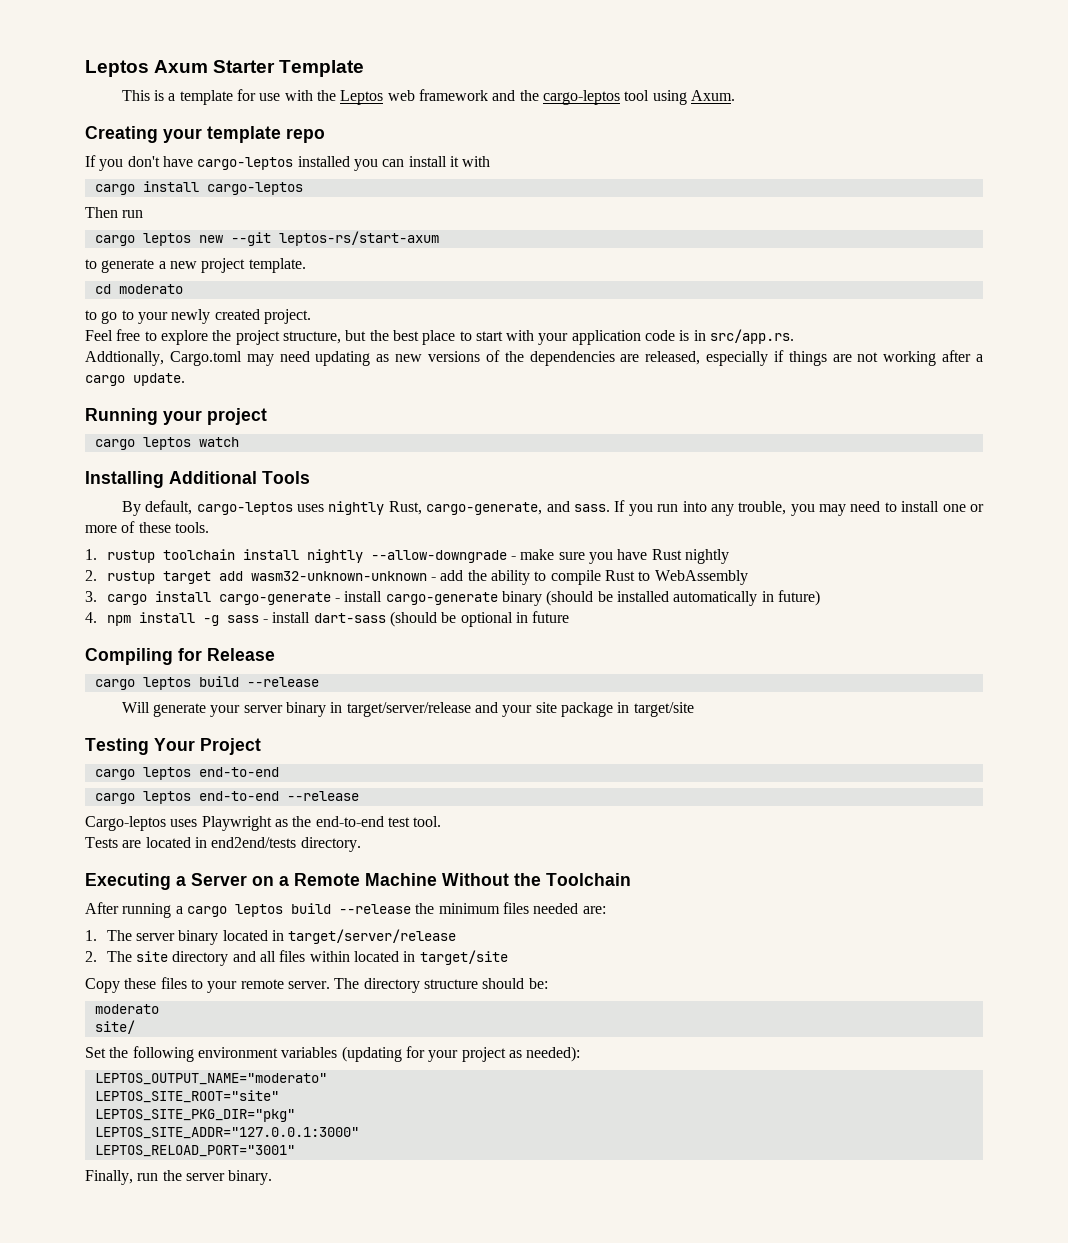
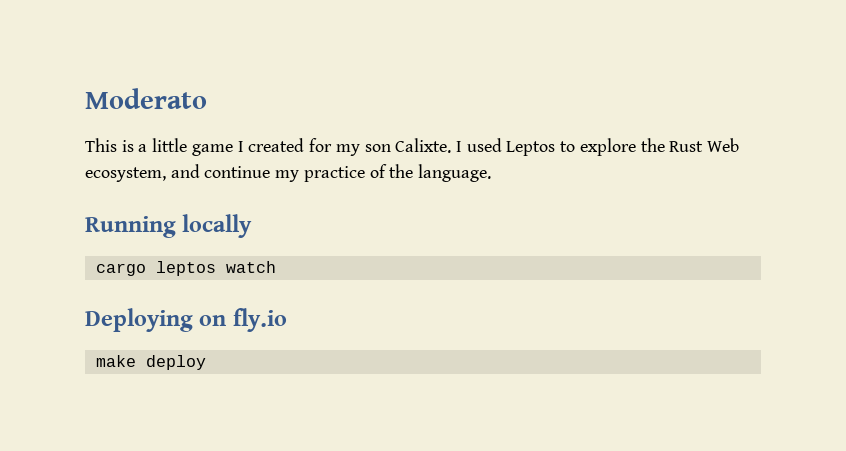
[85,60,365,77] Leptos Axum Starter Template -> [85,88,207,109] Moderato
[179,89,735,105] [85,126,325,143] [85,155,491,171] [94,181,303,195] [85,207,144,218] [94,231,439,246] [85,258,306,273] [94,284,183,294] [85,309,311,324] [85,329,795,345] [85,350,984,366] [85,373,185,386] template for use with the Leptos web framework and the cargo-leptos tool using Axum. // Creating your template repo // If you don't have cargo-leptos installed you can install it with // cargo install cargo-leptos // Then run // cargo leptos new --git leptos-rs/start-axum // to generate a new project template. // cd moderato // to go to your newly created project. // Feel free to explore the project structure, but the best place to start with your application code is in src/app.rs. // Addtionally, Cargo.toml may need updating as new versions of the dependencies are released, especially if things are not working after a cargo update. -> [152,138,740,156] [85,164,492,182] little game I created for my son Calixte. I used Leptos to explore the Rust Web ecosystem, and continue my practice of the language.
[163,408,267,425] your project -> [182,214,253,238] locally
[85,471,310,488] [121,500,985,516] [85,521,209,533] [85,549,729,564] [85,570,748,585] [85,590,820,606] [85,611,570,627] [85,648,275,665] [94,676,319,690] [121,702,694,717] [85,738,261,755] [94,767,279,780] [94,791,359,804] [85,816,442,831] [85,837,361,852] [85,873,631,890] [85,902,606,918] [85,929,457,945] [85,950,508,966] [85,977,548,993] [94,1004,159,1014] [94,1020,135,1034] [85,1046,581,1062] [94,1073,327,1085] [94,1090,279,1103] [94,1109,295,1122] [94,1127,359,1139] [94,1145,295,1157] [85,1170,273,1185] Installing Additional Tools // By default, cargo-leptos uses nightly Rust, cargo-generate, and sass. If you run into any trouble, you may need to install one or more of these tools. // 1. rustup toolchain install nightly --allow-downgrade - make sure you have Rust nightly // 2. rustup target add wasm32-unknown-unknown - add the ability to compile Rust to WebAssembly // 3. cargo install cargo-generate - install cargo-generate binary (should be installed automatically in future) // 4. npm install -g sass - install dart-sass (should be optional in future // Compiling for Release // cargo leptos build --release // Will generate your server binary in target/server/release and your site package in target/site // Testing Your Project // cargo leptos end-to-end // cargo leptos end-to-end --release // Cargo-leptos uses Playwright as the end-to-end test tool. // Tests are located in end2end/tests directory. // Executing a Server on a Remote Machine Without the Toolchain // After running a cargo leptos build --release the minimum files needed are: // 1. The server binary located in target/server/release // 2. The site directory and all files within located in target/site // Copy these files to your remote server. The directory structure should be: // moderato // site/ // Set the following environment variables (updating for your project as needed): // LEPTOS_OUTPUT_NAME="moderato" // LEPTOS_SITE_ROOT="site" // LEPTOS_SITE_PKG_DIR="pkg" // LEPTOS_SITE_ADDR="127.0.0.1:3000" // LEPTOS_RELOAD_PORT="3001" // Finally, run the server binary. -> [85,308,287,332] [95,355,206,370] Deploying on fly.io // make deploy

